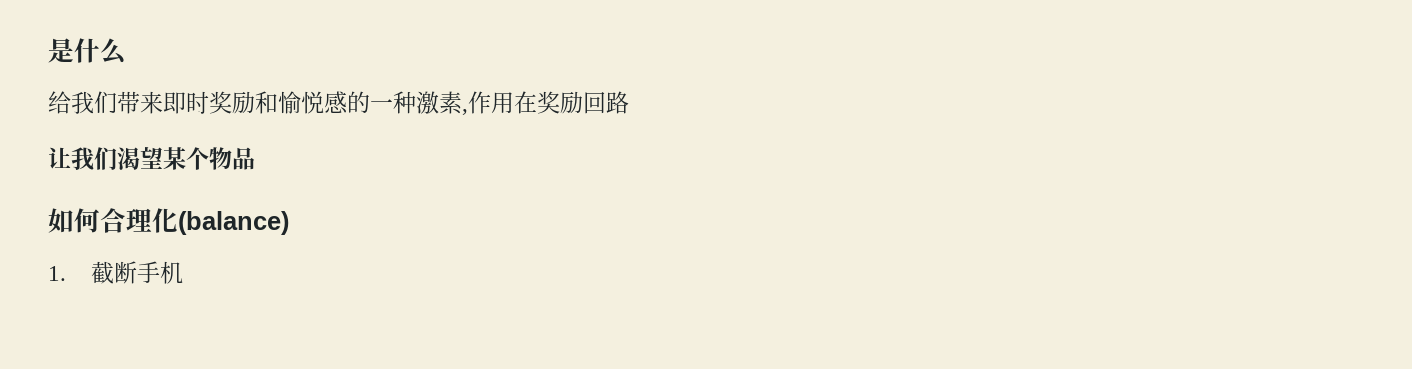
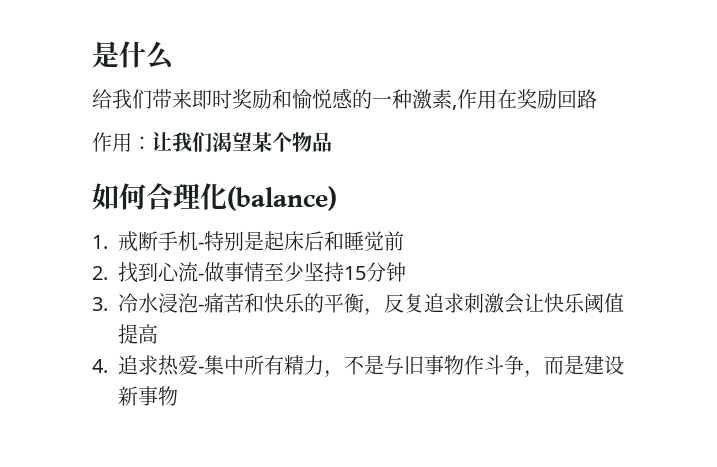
(629, 102) none -> [92,132,152,152] 作用：
[91,261,184,284] 截断手机 -> [118,231,404,252] [92,262,406,283] [92,293,624,316] [118,324,158,344] [92,355,624,378] [118,386,178,406] 戒断手机-特别是起床后和睡觉前 // 2.找到心流-做事情至少坚持15分钟 // 3.冷水浸泡-痛苦和快乐的平衡，反复追求刺激会让快乐阈值提高 // 4.追求热爱-集中所有精力，不是与旧事物作斗争，而是建设新事物

